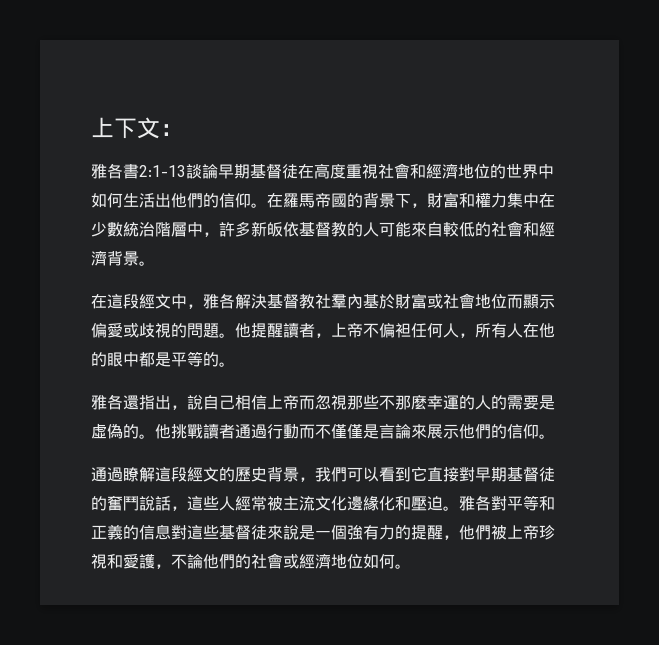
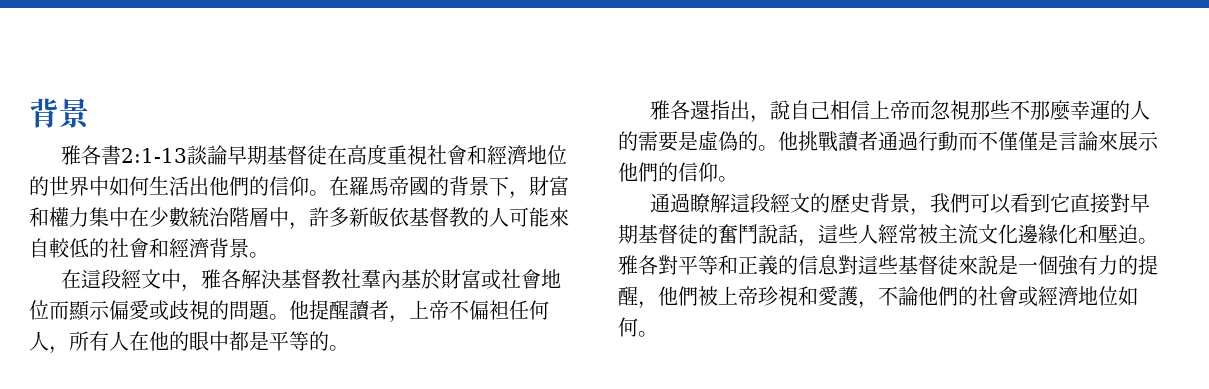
[91,117,183,139] 上下文： -> [29,98,89,129] 背景

